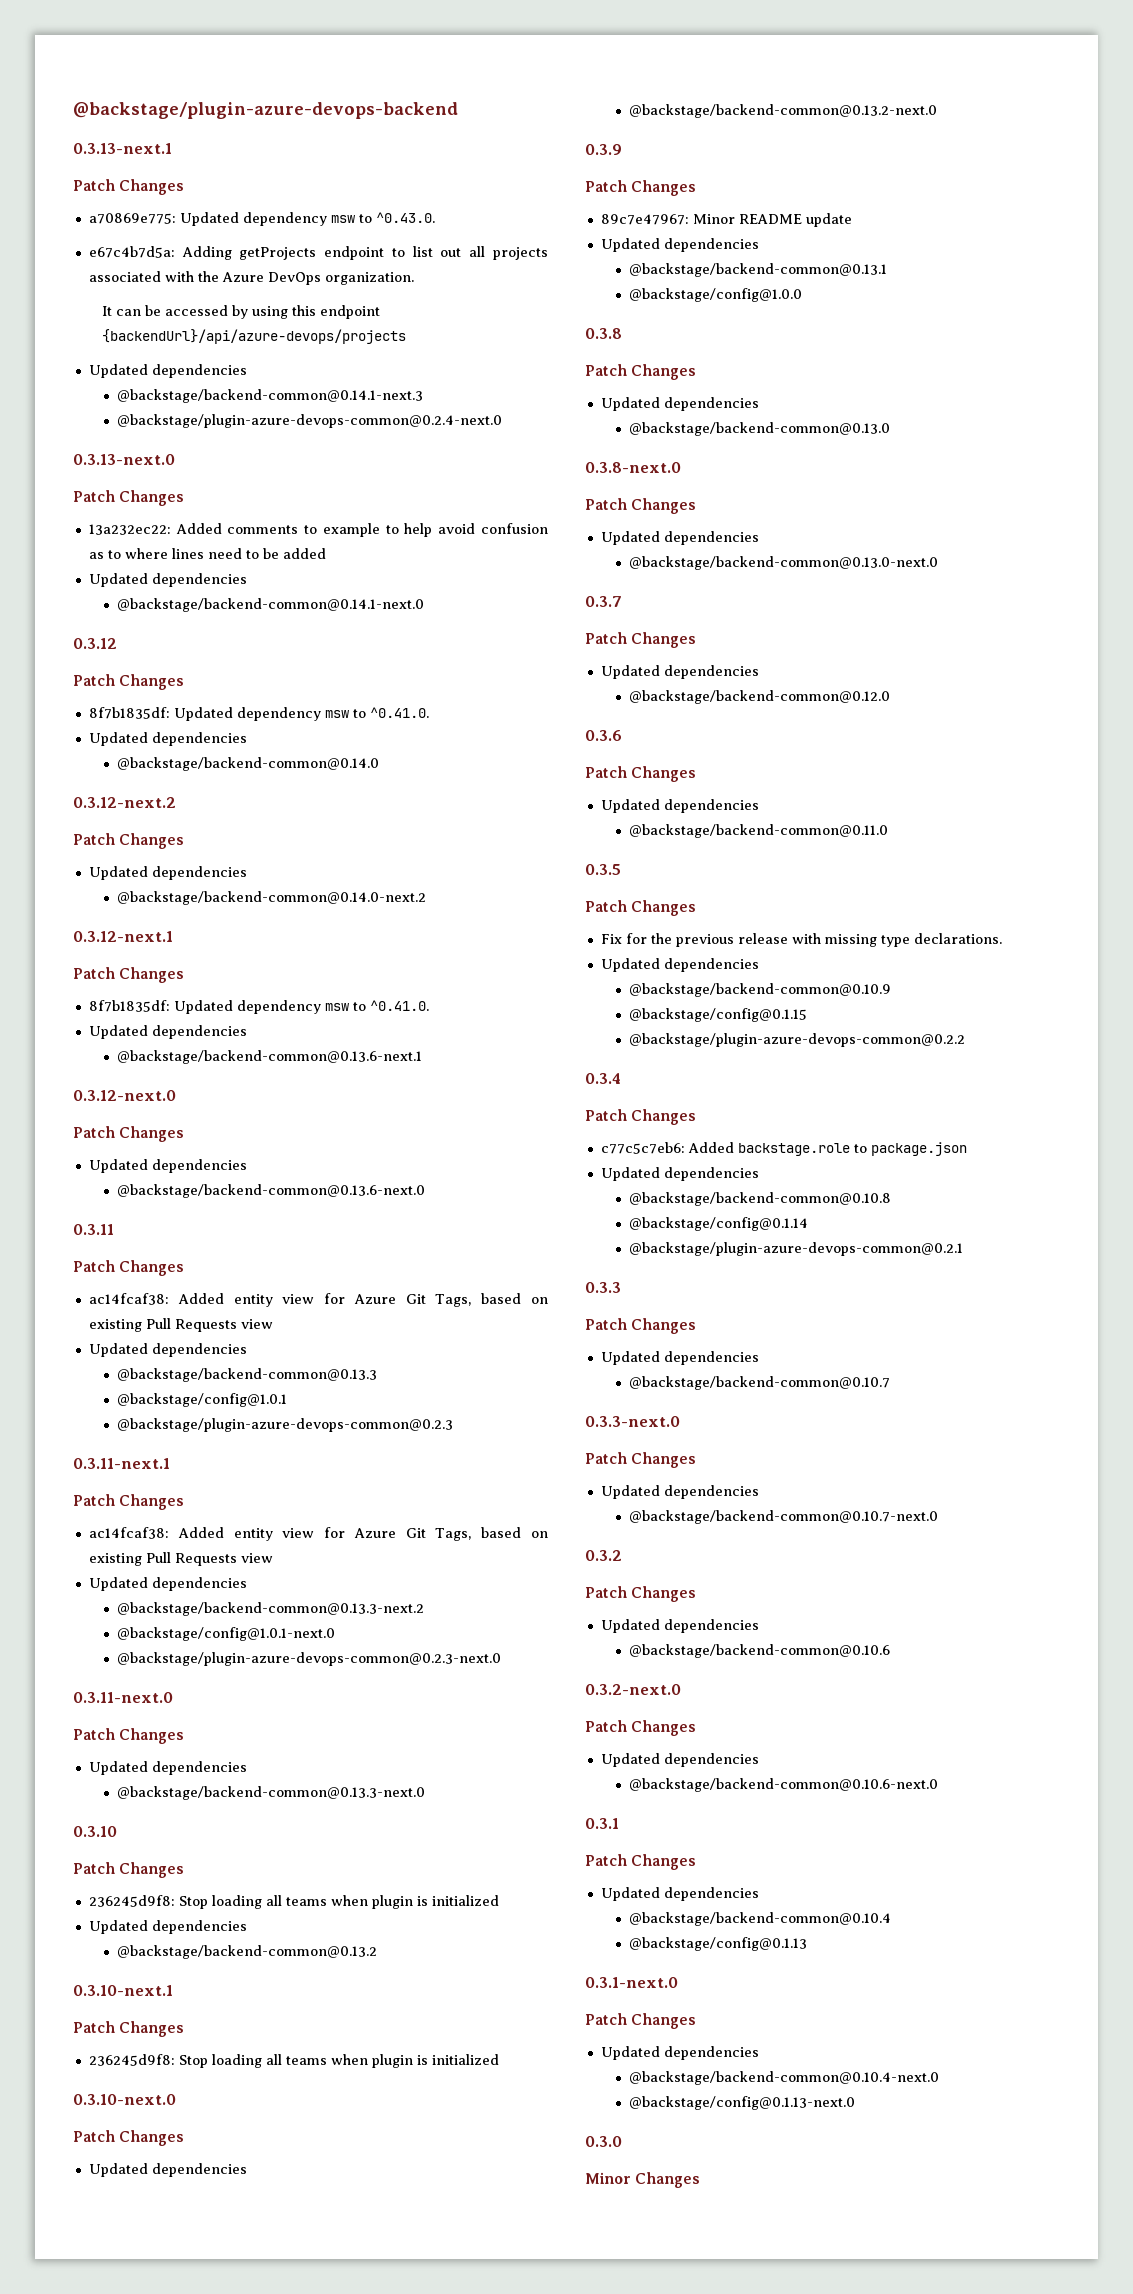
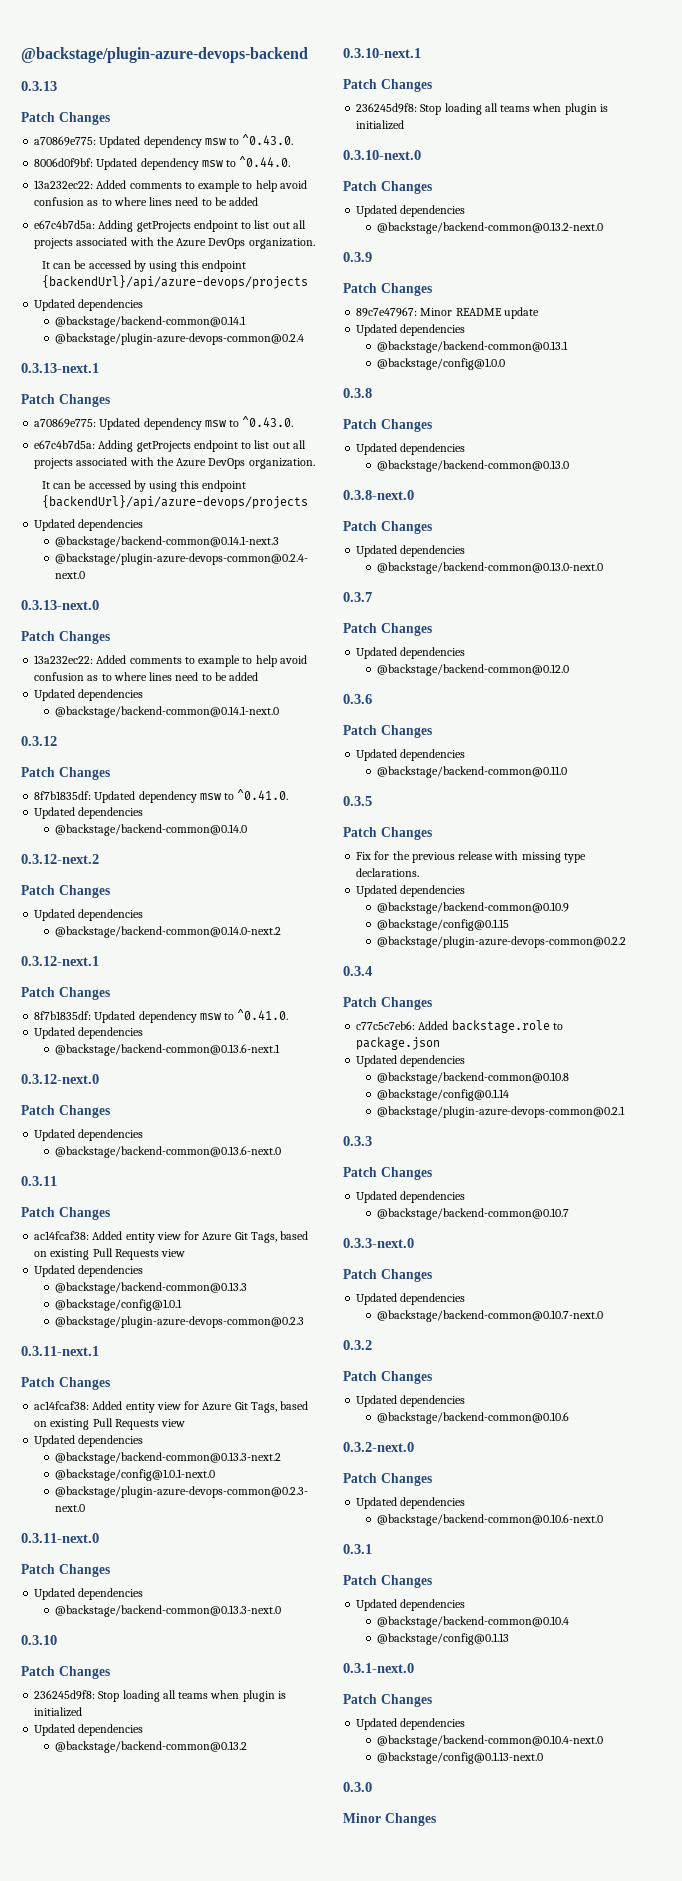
(458, 110) none -> [21,81,57,91] [21,112,110,125] [34,134,294,148] [34,156,291,170] [34,180,307,192] [34,197,259,206] [34,220,306,232] [34,237,315,249] [41,260,247,272] [41,275,308,289] [34,299,144,311] [55,316,247,328] [55,333,305,345] // 0.3.13 // Patch Changes // a70869e775: Updated dependency msw to ^0.43.0. // 8006d0f9bf: Updated dependency msw to ^0.44.0. // 13a232ec22: Added comments to example to help avoid confusion as to where lines need to be added // e67c4b7d5a: Adding getProjects endpoint to list out all projects associated with the Azure DevOps organization. // It can be accessed by using this endpoint {backendUrl}/api/azure-devops/projects // Updated dependencies // @backstage/backend-common@0.14.1 // @backstage/plugin-azure-devops-common@0.2.4

